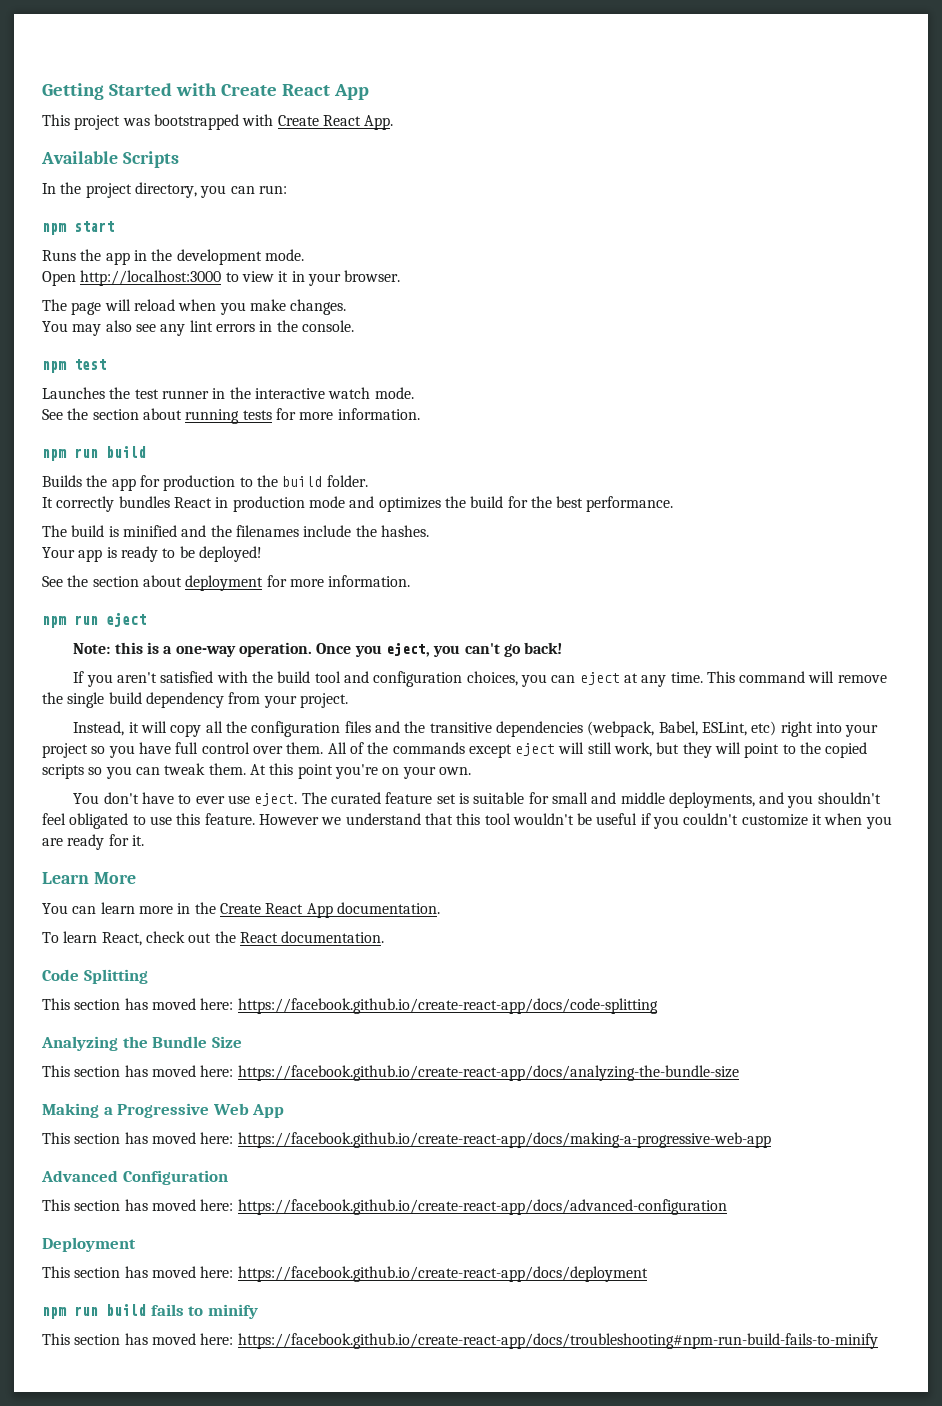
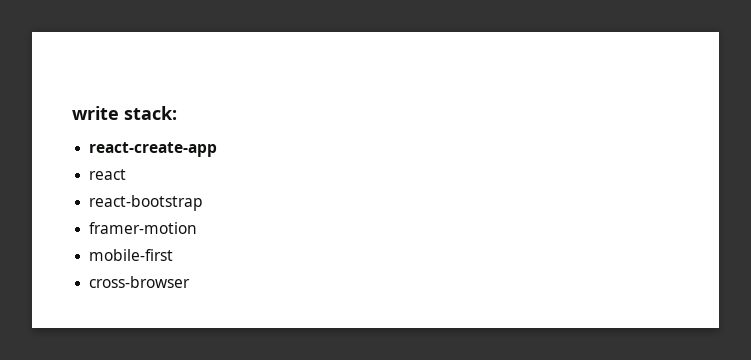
[42,83,369,100] [42,114,394,130] [41,151,179,168] [42,182,287,198] [42,221,114,235] [42,249,304,265] [42,270,401,286] [42,299,347,315] [42,320,354,336] [42,359,106,373] [42,387,414,399] [42,408,420,424] [42,446,146,461] [42,475,368,491] [42,496,674,512] [42,525,429,537] [42,546,262,562] [42,575,411,591] [42,612,146,628] [73,642,563,657] [73,671,887,687] [42,692,348,708] [73,721,879,737] [42,742,868,758] [42,763,471,779] [73,792,881,808] [42,813,892,829] [42,834,144,850] [42,872,136,884] [42,902,440,918] [42,931,385,946] [42,969,148,984] [42,998,658,1014] [41,1036,242,1051] [42,1065,739,1081] [42,1103,285,1118] [42,1132,771,1148] [41,1170,228,1185] [42,1199,727,1215] [42,1237,136,1252] [42,1266,648,1282] [42,1304,258,1319] [42,1333,878,1349] Getting Started with Create React App // This project was bootstrapped with Create React App. // Available Scripts // In the project directory, you can run: // npm start // Runs the app in the development mode. // Open http://localhost:3000 to view it in your browser. // The page will reload when you make changes. // You may also see any lint errors in the console. // npm test // Launches the test runner in the interactive watch mode. // See the section about running tests for more information. // npm run build // Builds the app for production to the build folder. // It correctly bundles React in production mode and optimizes the build for the best performance. // The build is minified and the filenames include the hashes. // Your app is ready to be deployed! // See the section about deployment for more information. // npm run eject // Note: this is a one-way operation. Once you eject, you can't go back! // If you aren't satisfied with the build tool and configuration choices, you can eject at any time. This command will remove the single build dependency from your project. // Instead, it will copy all the configuration files and the transitive dependencies (webpack, Babel, ESLint, etc) right into your project so you have full control over them. All of the commands except eject will still work, but they will point to the copied scripts so you can tweak them. At this point you're on your own. // You don't have to ever use eject. The curated feature set is suitable for small and middle deployments, and you shouldn't feel obligated to use this feature. However we understand that this tool wouldn't be useful if you couldn't customize it when you are ready for it. // Learn More // You can learn more in the Create React App documentation. // To learn React, check out the React documentation. // Code Splitting // This section has moved here: https://facebook.github.io/create-react-app/docs/code-splitting // Analyzing the Bundle Size // This section has moved here: https://facebook.github.io/create-react-app/docs/analyzing-the-bundle-size // Making a Progressive Web App // This section has moved here: https://facebook.github.io/create-react-app/docs/making-a-progressive-web-app // Advanced Configuration // This section has moved here: https://facebook.github.io/create-react-app/docs/advanced-configuration // Deployment // This section has moved here: https://facebook.github.io/create-react-app/docs/deployment // npm run build fails to minify // This section has moved here: https://facebook.github.io/create-react-app/docs/troubleshooting#npm-run-build-fails-to-minify -> [72,106,177,120] [89,142,218,157] [89,169,127,180] [89,195,204,211] [89,222,198,234] [89,249,174,261] [89,276,191,288] write stack: // react-create-app // react // react-bootstrap // framer-motion // mobile-first // cross-browser

